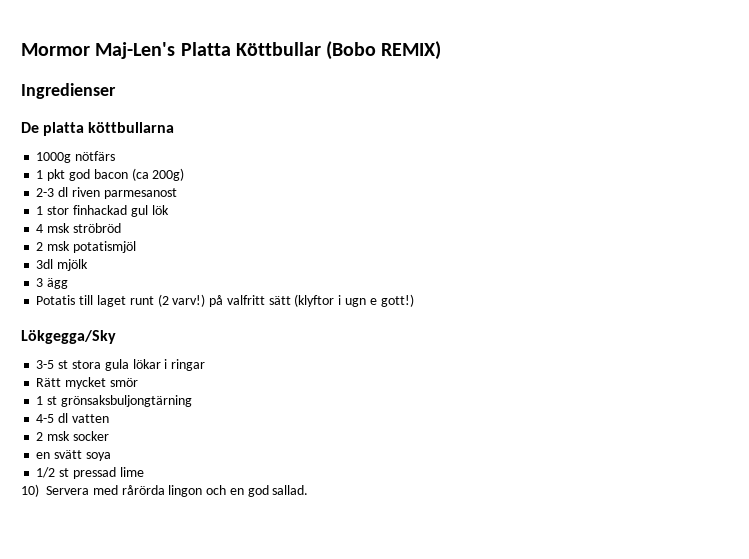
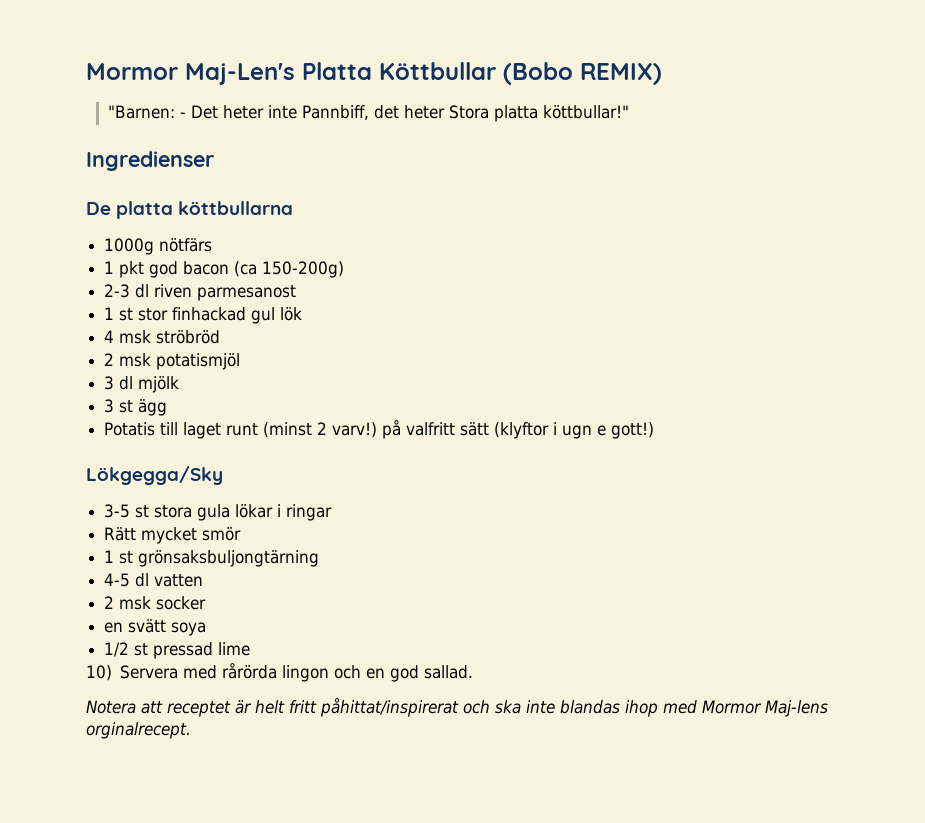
(442, 50) none -> [107,105,629,122] // "Barnen: - Det heter inte Pannbiff, det heter Stora platta köttbullar!"
[152,168,185,181] 200g) -> [262,261,345,278] 150-200g)
(44, 210) none -> [119,308,134,321] st
[36,259,54,269] 3dl -> [104,376,134,390] 3 dl
(44, 282) none -> [119,400,134,413] st
[157,294,169,307] (2 -> [263,422,328,438] (minst 2
(309, 490) none -> [86,698,828,717] [86,722,191,739] // Notera att receptet är helt fritt påhittat/inspirerat och ska inte blandas ihop med Mormor Maj-lens orginalrecept.

